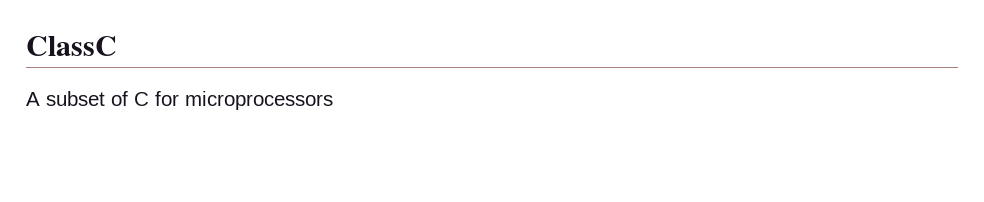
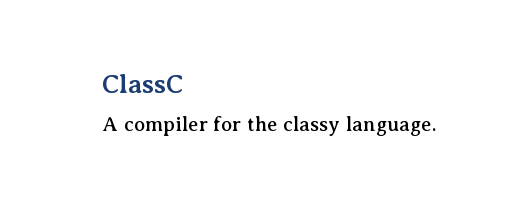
[46,91,333,110] subset of C for microprocessors -> [123,116,436,136] compiler for the classy language.

